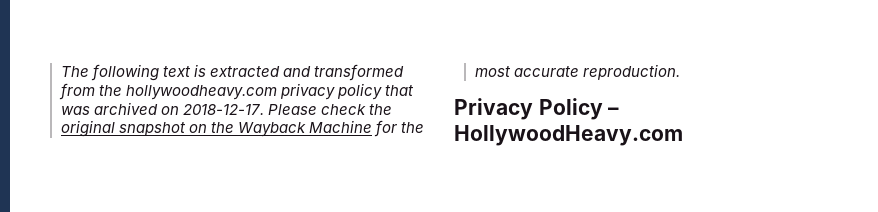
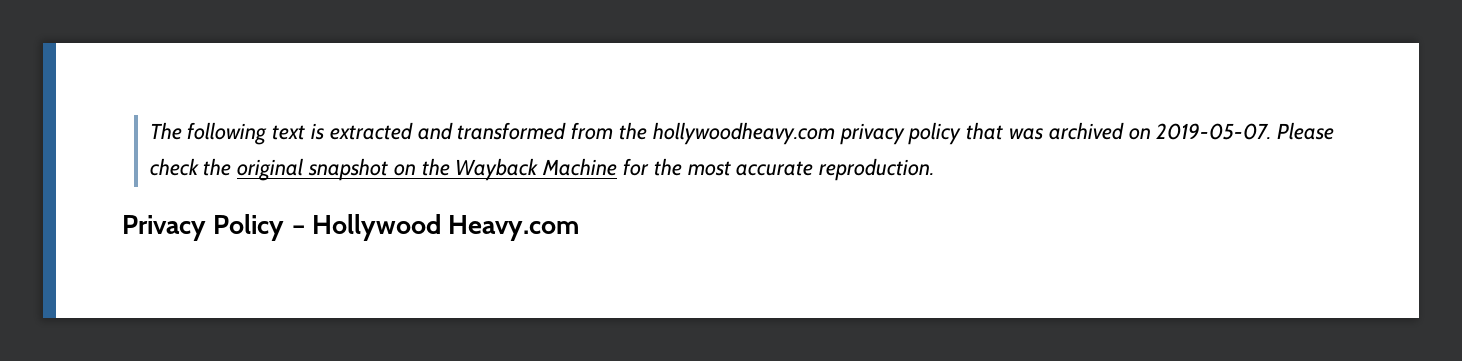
[182,104,264,115] 2018-12-17. -> [1156,123,1272,140] 2019-05-07.
[454,125,683,146] HollywoodHeavy.com -> [311,214,580,241] Hollywood Heavy.com

